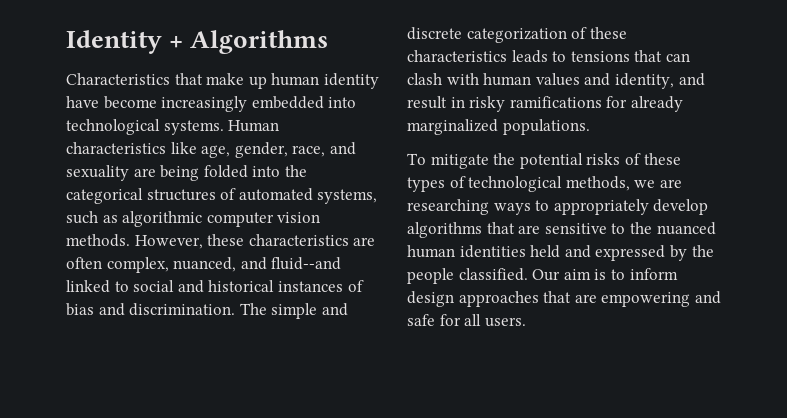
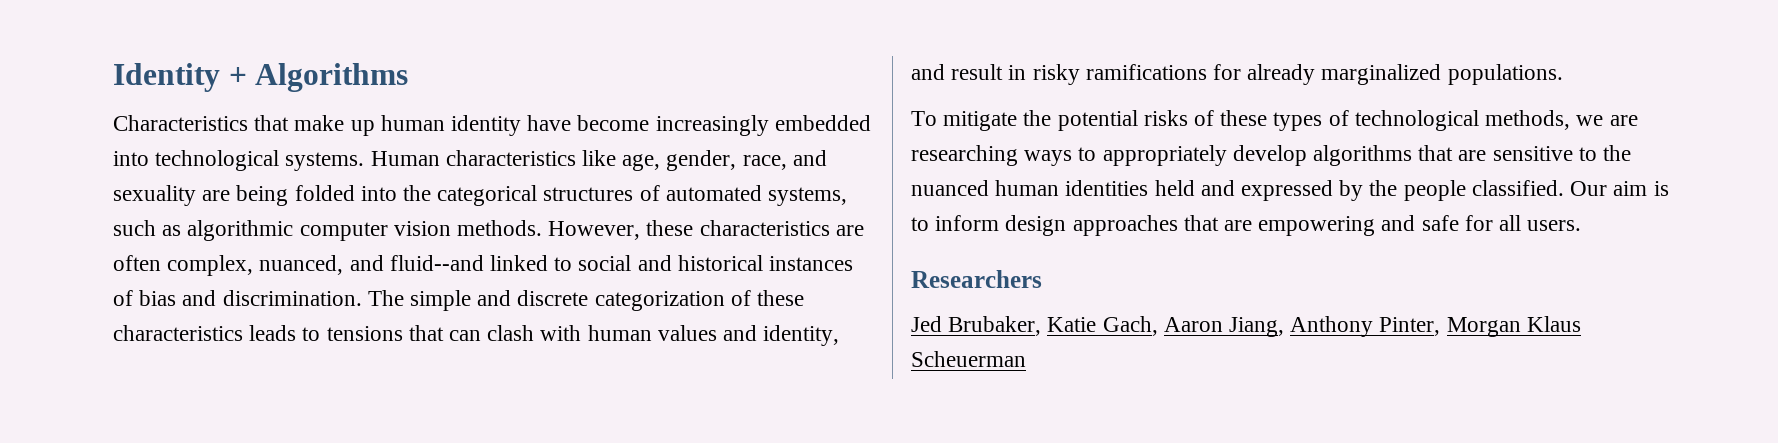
(526, 322) none -> [911,270,1042,288] [911,316,1581,337] [911,351,1026,367] // Researchers // Jed Brubaker, Katie Gach, Aaron Jiang, Anthony Pinter, Morgan Klaus Scheuerman

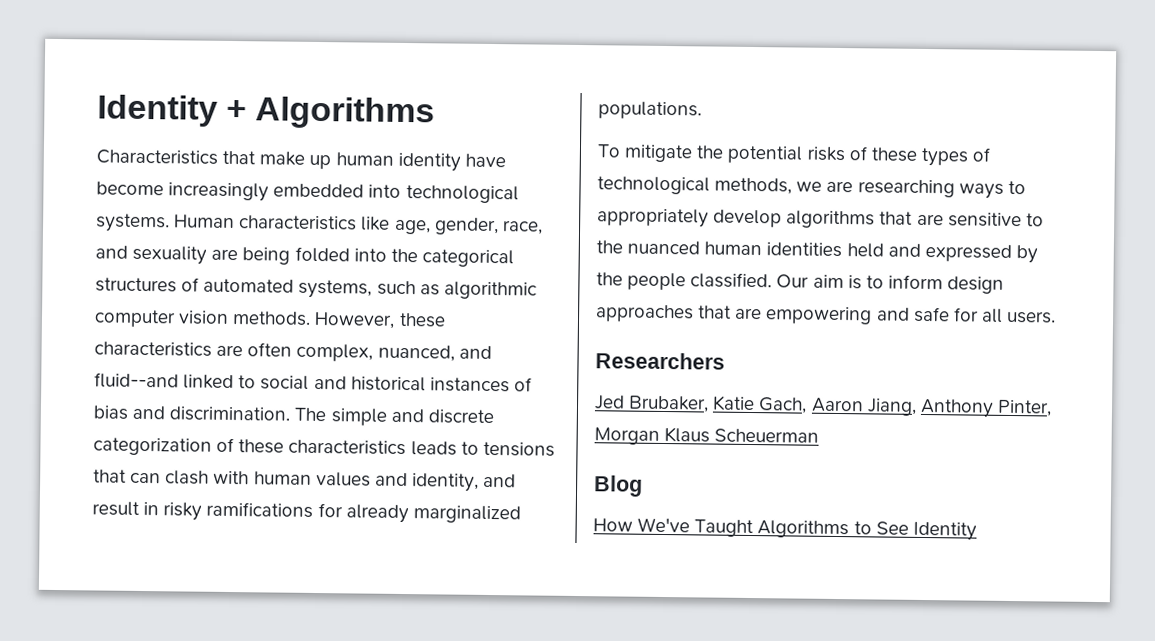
(1026, 359) none -> [593,475,643,497] [593,517,977,541] // Blog // How We've Taught Algorithms to See Identity

